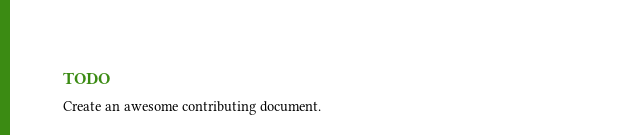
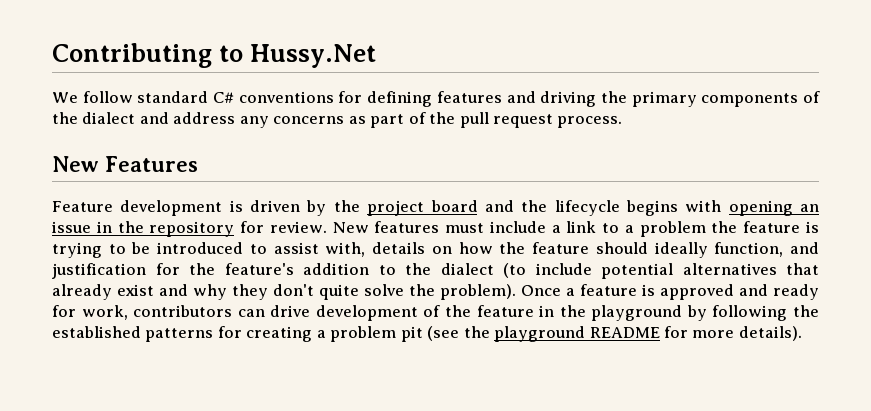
[63,72,110,84] [63,101,321,115] TODO // Create an awesome contributing document. -> [52,43,377,68] [52,91,821,107] [52,112,623,128] [52,156,198,172] [52,200,819,216] [52,221,819,237] [52,242,820,258] [52,263,819,279] [52,284,819,300] [52,305,819,321] [52,326,802,342] Contributing to Hussy.Net // We follow standard C# conventions for defining features and driving the primary components of the dialect and address any concerns as part of the pull request process. // New Features // Feature development is driven by the project board and the lifecycle begins with opening an issue in the repository for review. New features must include a link to a problem the feature is trying to be introduced to assist with, details on how the feature should ideally function, and justification for the feature's addition to the dialect (to include potential alternatives that already exist and why they don't quite solve the problem). Once a feature is approved and ready for work, contributors can drive development of the feature in the playground by following the established patterns for creating a problem pit (see the playground README for more details).

